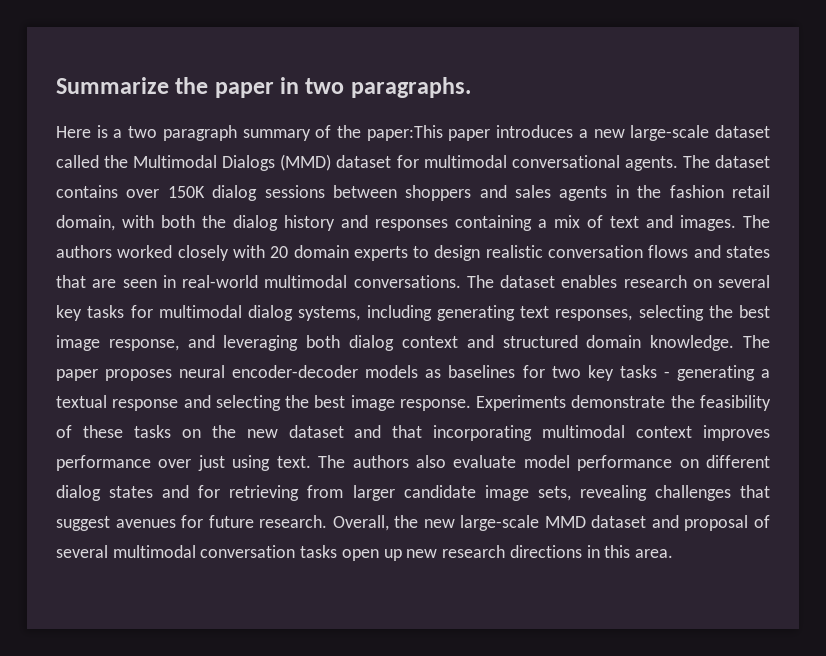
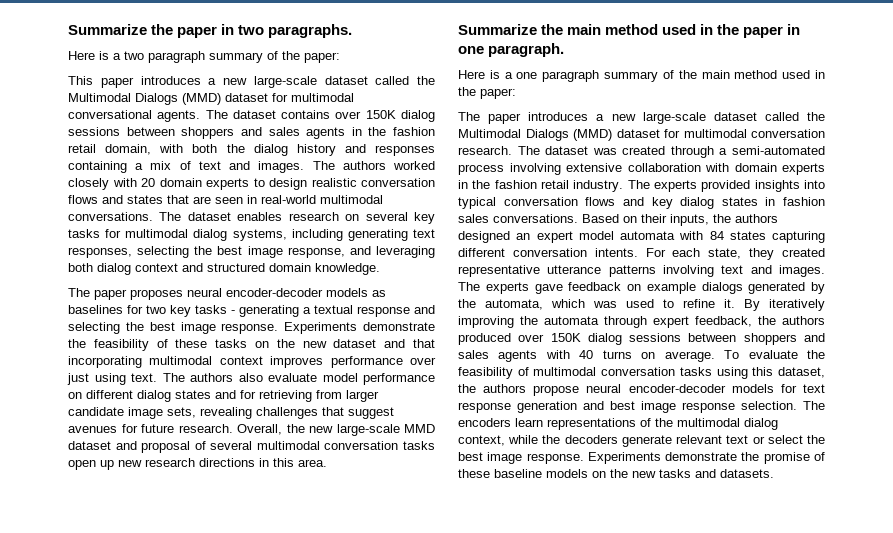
[366,125,443,141] paper:This -> [304,52,340,63] [68,76,93,85] paper: // This
(735, 343) none -> (380, 269) //
(673, 553) none -> [458,24,801,38] [458,43,565,57] [458,70,825,82] [458,87,516,99] [458,112,825,124] [458,129,825,141] [458,146,825,158] [458,163,825,175] [458,180,825,192] [458,197,825,209] [458,214,778,226] [458,231,825,243] [458,248,825,260] [458,265,825,277] [458,282,825,294] [458,299,825,311] [458,316,825,328] [458,333,825,345] [458,350,825,362] [458,367,825,379] [458,384,825,396] [458,401,825,413] [458,418,778,430] [458,435,825,447] [458,452,825,464] [458,469,774,478] // Summarize the main method used in the paper in one paragraph. // Here is a one paragraph summary of the main method used in the paper: // The paper introduces a new large-scale dataset called the Multimodal Dialogs (MMD) dataset for multimodal conversation research. The dataset was created through a semi-automated process involving extensive collaboration with domain experts in the fashion retail industry. The experts provided insights into typical conversation flows and key dialog states in fashion sales conversations. Based on their inputs, the authors designed an expert model automata with 84 states capturing different conversation intents. For each state, they created representative utterance patterns involving text and images. The experts gave feedback on example dialogs generated by the automata, which was used to refine it. By iteratively improving the automata through expert feedback, the authors produced over 150K dialog sessions between shoppers and sales agents with 40 turns on average. To evaluate the feasibility of multimodal conversation tasks using this dataset, the authors propose neural encoder-decoder models for text response generation and best image response selection. The encoders learn representations of the multimodal dialog context, while the decoders generate relevant text or select the best image response. Experiments demonstrate the promise of these baseline models on the new tasks and datasets.

